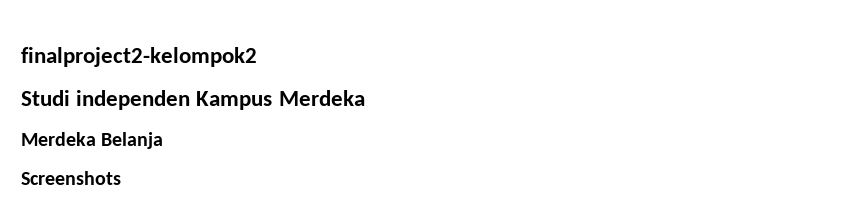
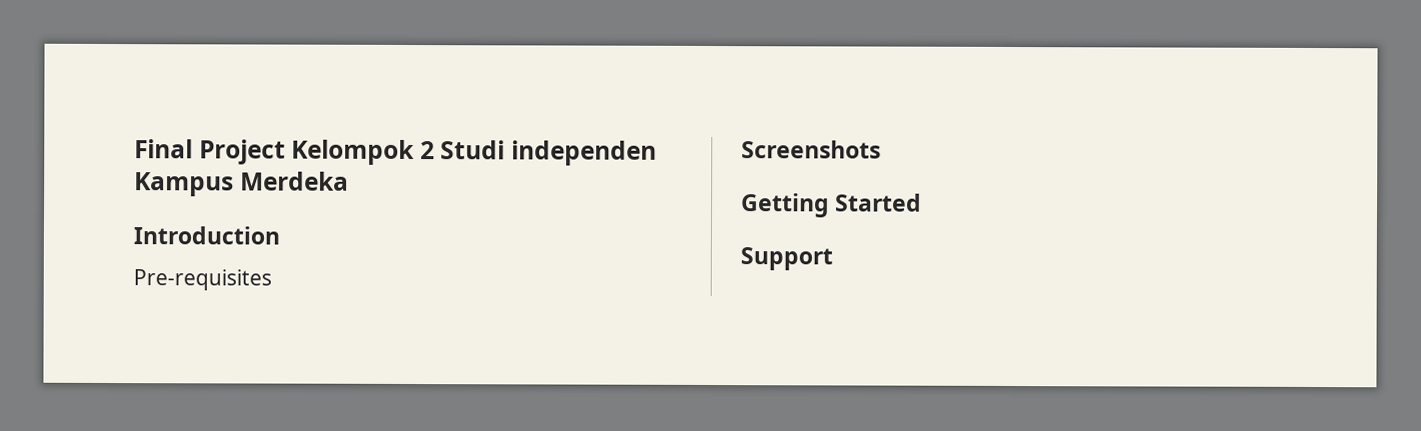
[21,47,257,67] finalproject2-kelompok2 // -> [134,139,435,166] Final Project Kelompok 2
[21,132,164,149] Merdeka Belanja -> [133,226,280,245] [133,269,272,291] Introduction // Pre-requisites
(121, 178) none -> [740,193,923,218] [740,247,833,271] // Getting Started // Support

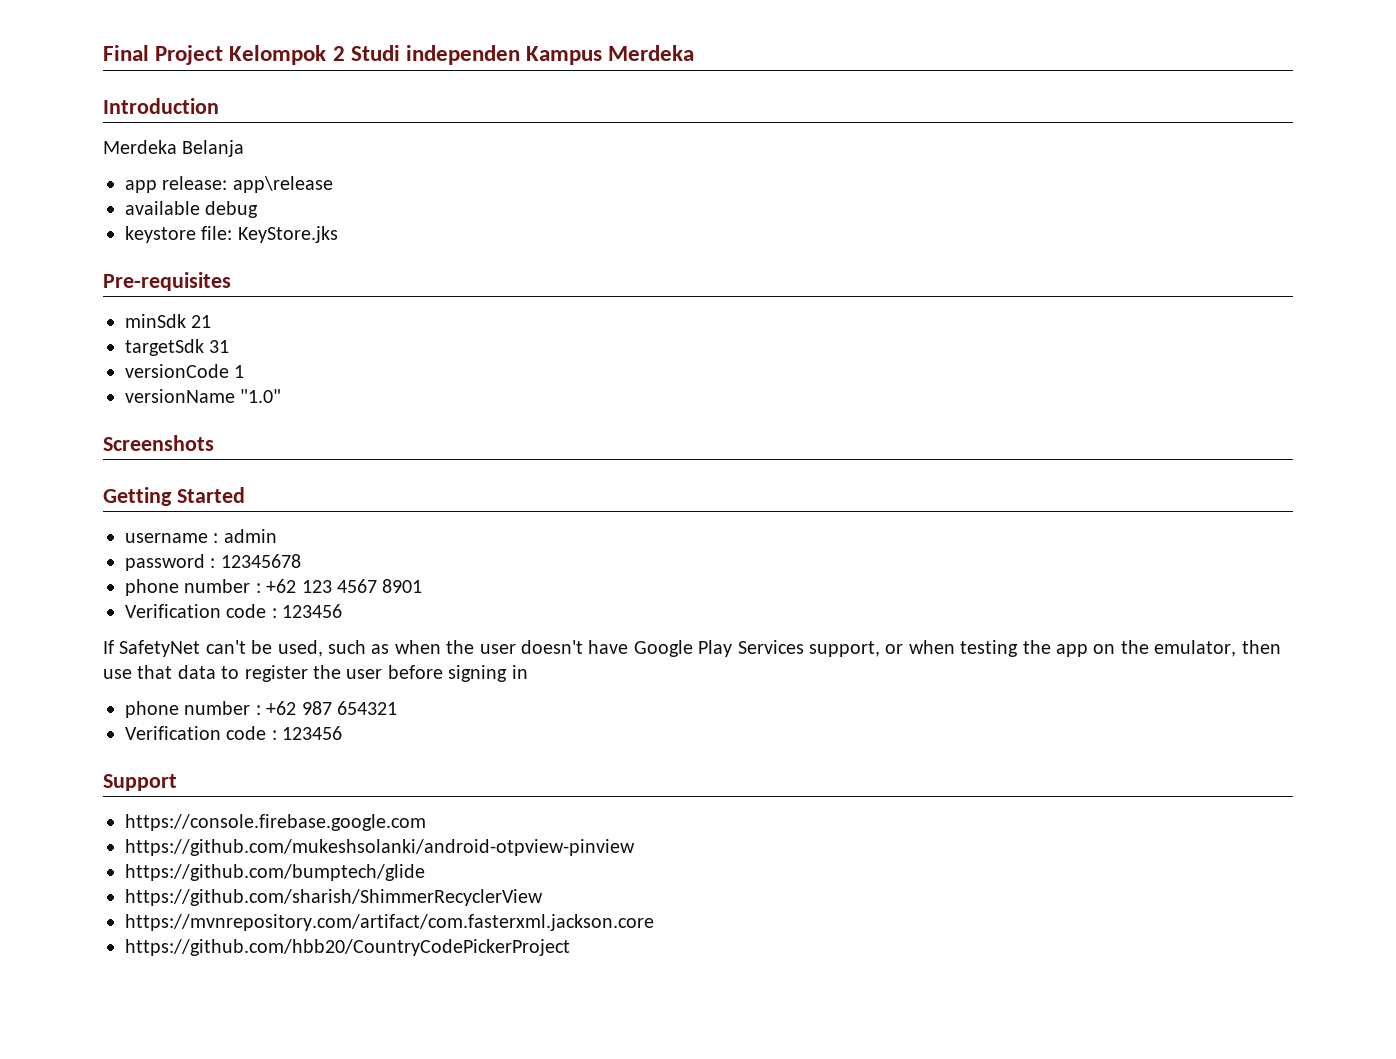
[133,269,272,291] [741,140,881,159] [740,193,923,218] [740,247,833,271] Pre-requisites // Screenshots // Getting Started // Support -> [103,140,245,157] [125,176,333,193] [125,201,259,218] [125,226,338,243] [103,272,231,291] [125,314,212,328] [125,339,230,356] [125,364,245,378] [125,389,282,403] [103,435,214,451] [103,487,245,506] [125,529,277,543] [125,554,301,571] [125,579,423,596] [125,604,343,618] [103,640,1281,657] [103,665,528,682] [125,701,397,718] [125,726,343,740] [103,774,177,791] [125,814,426,831] [125,839,635,856] [125,864,425,881] [125,889,543,906] [125,914,654,931] [125,939,570,956] Merdeka Belanja // app release: app\release // available debug // keystore file: KeyStore.jks // Pre-requisites // minSdk 21 // targetSdk 31 // versionCode 1 // versionName "1.0" // Screenshots // Getting Started // username : admin // password : 12345678 // phone number : +62 123 4567 8901 // Verification code : 123456 // If SafetyNet can't be used, such as when the user doesn't have Google Play Services support, or when testing the app on the emulator, then use that data to register the user before signing in // phone number : +62 987 654321 // Verification code : 123456 // Support // https://console.firebase.google.com // https://github.com/mukeshsolanki/android-otpview-pinview // https://github.com/bumptech/glide // https://github.com/sharish/ShimmerRecyclerView // https://mvnrepository.com/artifact/com.fasterxml.jackson.core // https://github.com/hbb20/CountryCodePickerProject

